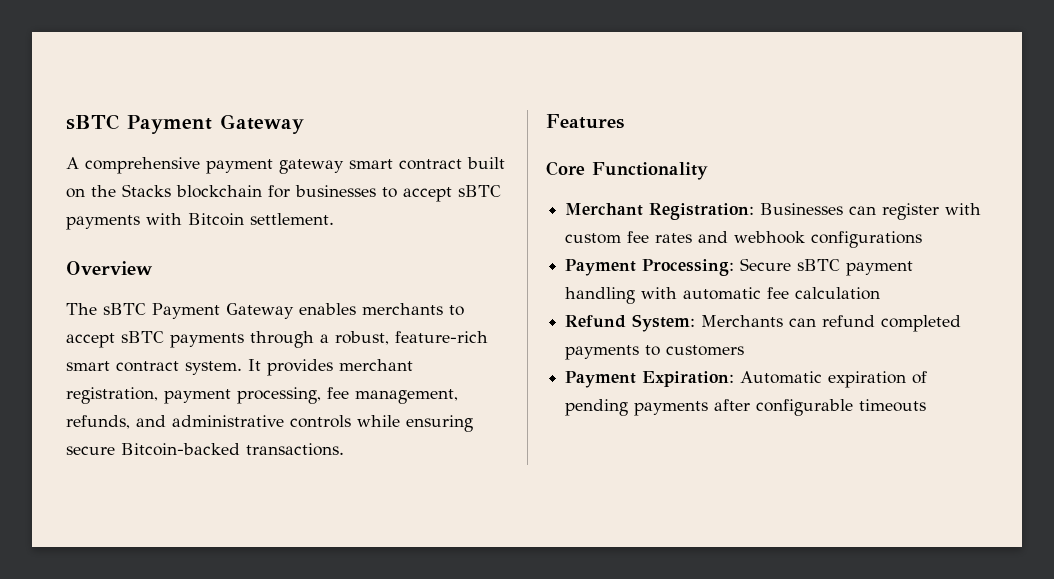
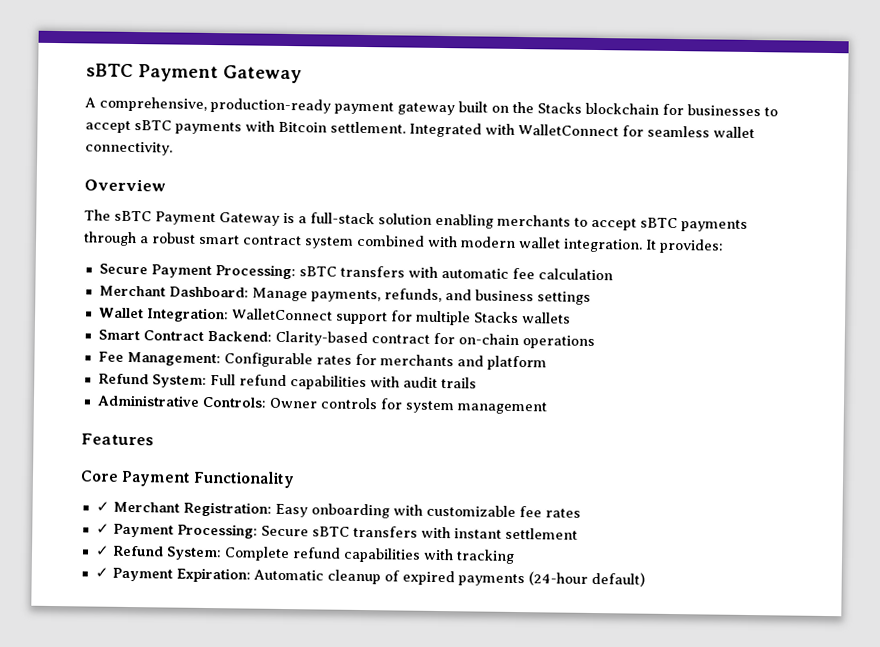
[85,157,462,174] comprehensive payment gateway smart contract -> [99,96,455,116] comprehensive, production-ready payment gateway
(334, 219) none -> [409,122,755,139] [85,141,173,156] Integrated with WalletConnect for seamless wallet connectivity.
[299,303,356,315] enables -> [283,212,494,229] is a full-stack solution enabling
[335,331,488,345] [66,359,413,376] [66,387,458,404] [66,415,473,432] [66,443,344,456] [546,114,624,129] [546,161,708,180] [565,203,982,220] [565,231,923,248] [565,258,914,276] [565,287,881,304] [565,314,962,332] [565,345,745,360] [565,371,928,388] [565,399,927,416] robust, feature-rich smart contract system. It provides merchant registration, payment processing, fee management, refunds, and administrative controls while ensuring secure Bitcoin-backed transactions. // Features // Core Functionality // Merchant Registration: Businesses can register with custom fee rates and webhook configurations // Payment Processing: Secure sBTC payment handling with automatic fee calculation // Refund System: Merchants can refund completed payments to customers // Payment Expiration: Automatic expiration of pending payments after configurable timeouts -> [152,232,724,254] [98,263,613,281] [98,285,591,305] [98,307,571,326] [97,329,595,349] [97,351,547,371] [97,373,477,391] [96,394,547,415] [81,433,154,446] [80,470,296,489] [95,501,581,519] [95,523,578,540] [94,545,515,564] [94,567,645,587] robust smart contract system combined with modern wallet integration. It provides: // Secure Payment Processing: sBTC transfers with automatic fee calculation // Merchant Dashboard: Manage payments, refunds, and business settings // Wallet Integration: WalletConnect support for multiple Stacks wallets // Smart Contract Backend: Clarity-based contract for on-chain operations // Fee Management: Configurable rates for merchants and platform // Refund System: Full refund capabilities with audit trails // Administrative Controls: Owner controls for system management // Features // Core Payment Functionality // ✓ Merchant Registration: Easy onboarding with customizable fee rates // ✓ Payment Processing: Secure sBTC transfers with instant settlement // ✓ Refund System: Complete refund capabilities with tracking // ✓ Payment Expiration: Automatic cleanup of expired payments (24-hour default)

